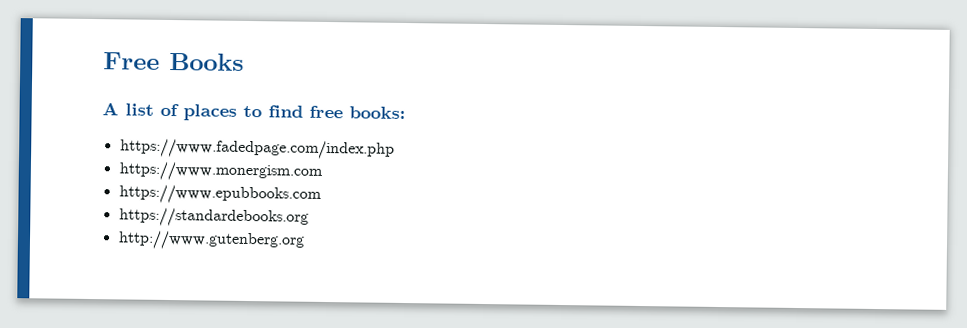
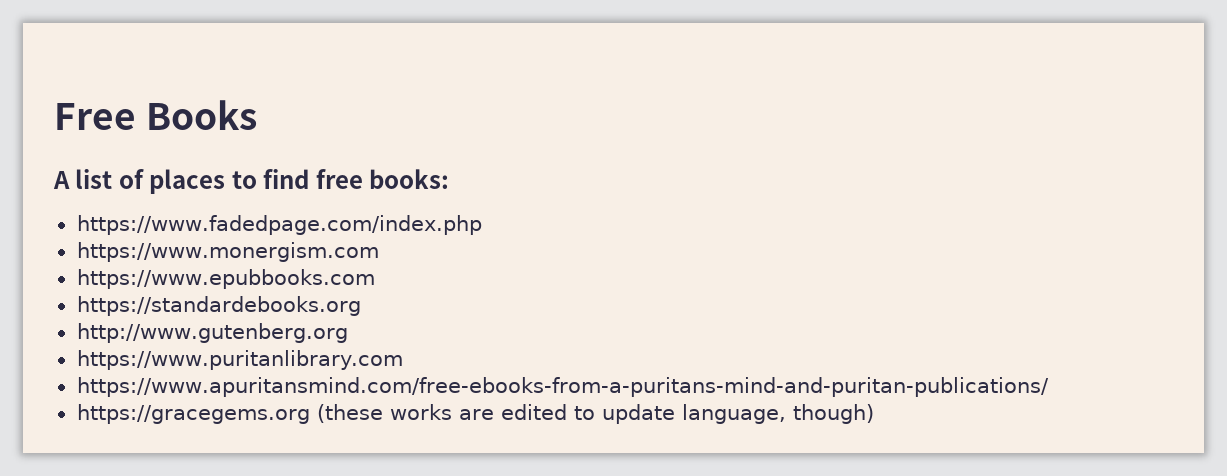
(305, 240) none -> [76,350,404,370] [76,377,1049,397] [76,404,874,424] // https://www.puritanlibrary.com // https://www.apuritansmind.com/free-ebooks-from-a-puritans-mind-and-puritan-publications/ // https://gracegems.org (these works are edited to update language, though)

